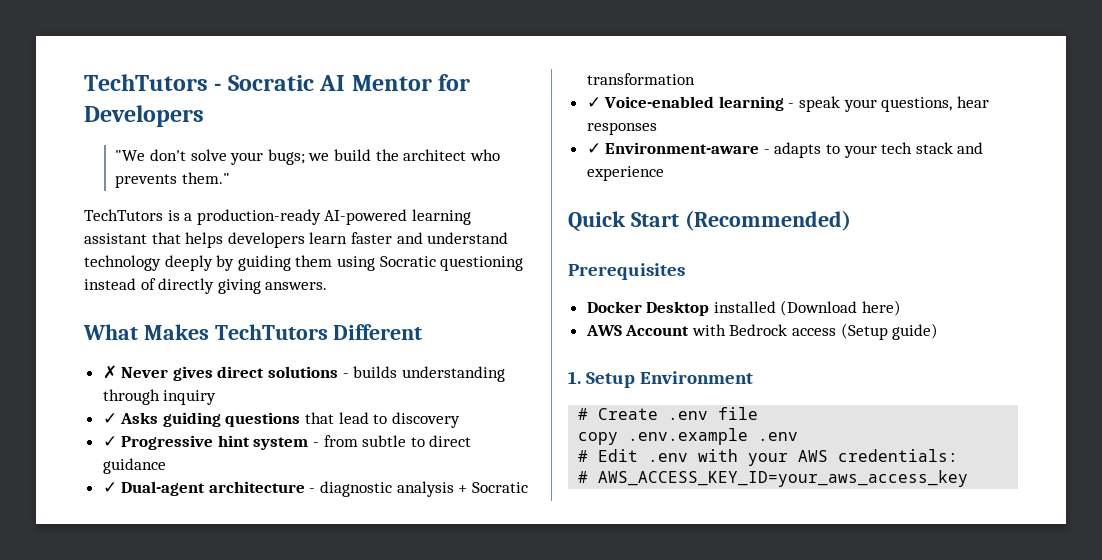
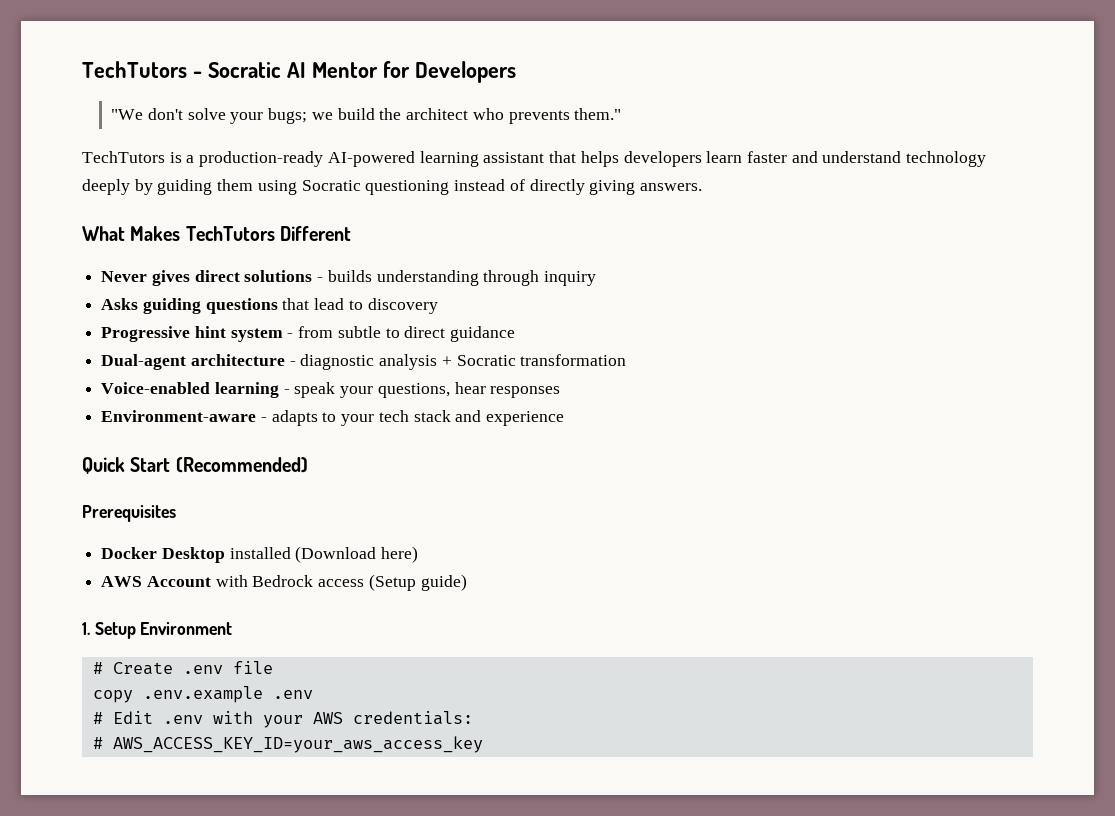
[102,365,117,379] ✗ -> (351, 233) none
[102,413,117,424] ✓ -> (597, 278) none
[102,436,117,447] ✓ -> (438, 306) none
[102,482,117,493] ✓ -> (516, 334) none
[586,97,601,108] ✓ -> (627, 360) none
[586,143,601,154] ✓ -> (561, 392) none

